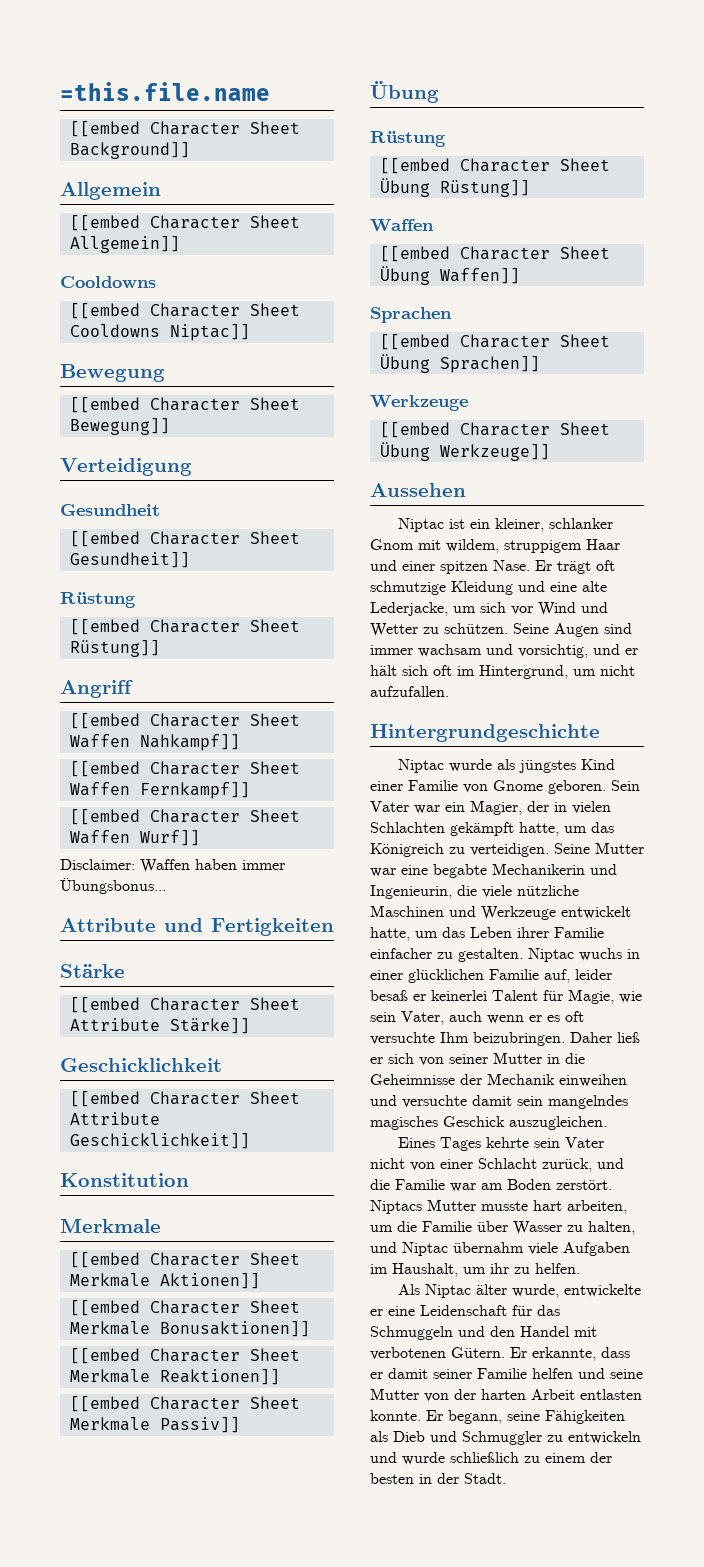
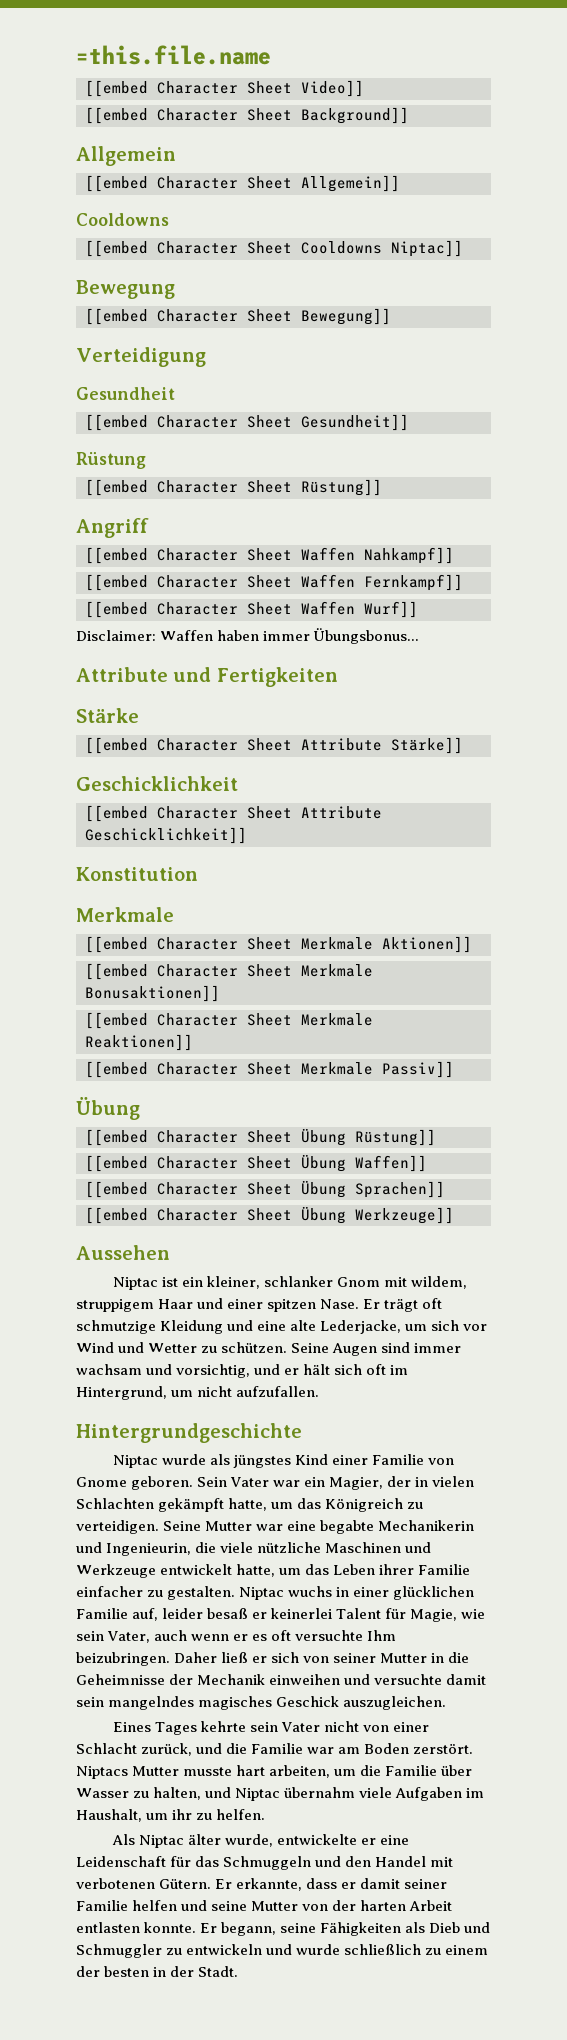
(270, 91) none -> [85,80,364,97] // [[embed Character Sheet Video]]
[370,131,446,147] // Rüstung -> (140, 1108) none
[370,219,434,232] // Waffen -> (436, 1137) none
[370,307,452,323] // Sprachen -> (427, 1163) none
[370,395,468,411] // Werkzeuge -> (445, 1189) none

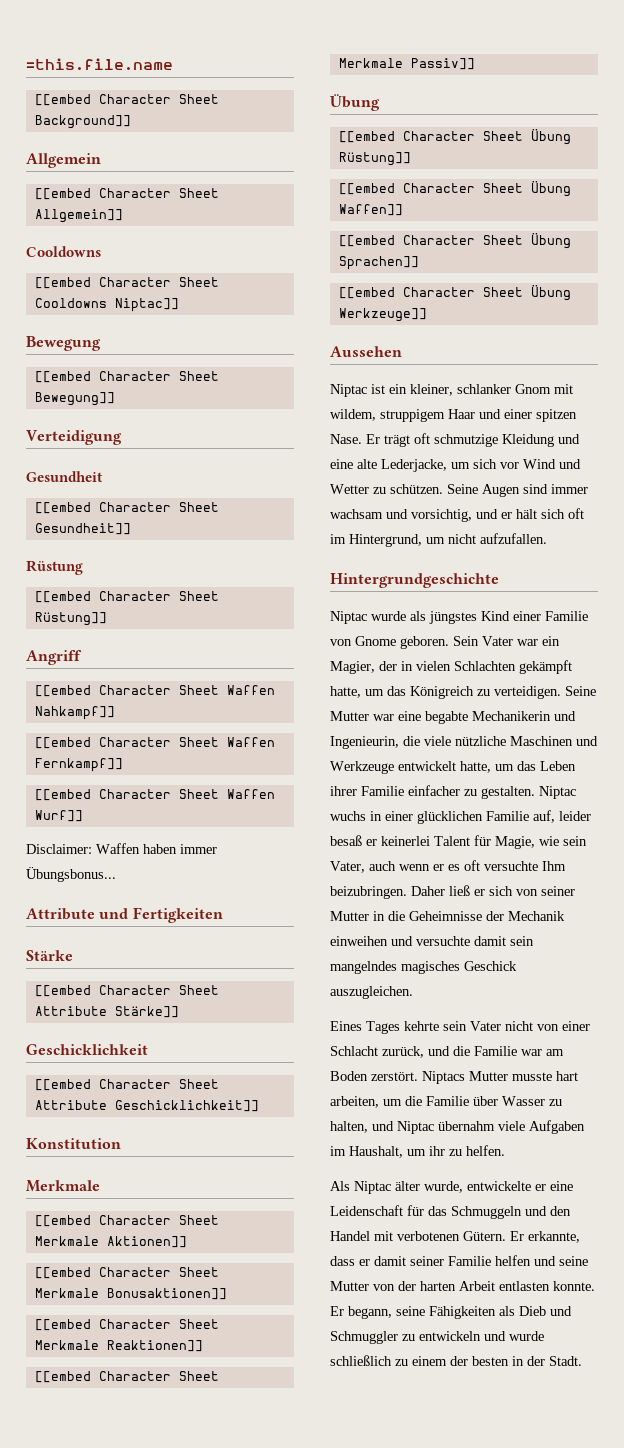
[85,80,364,97] // [[embed Character Sheet Video]] -> (173, 64) none

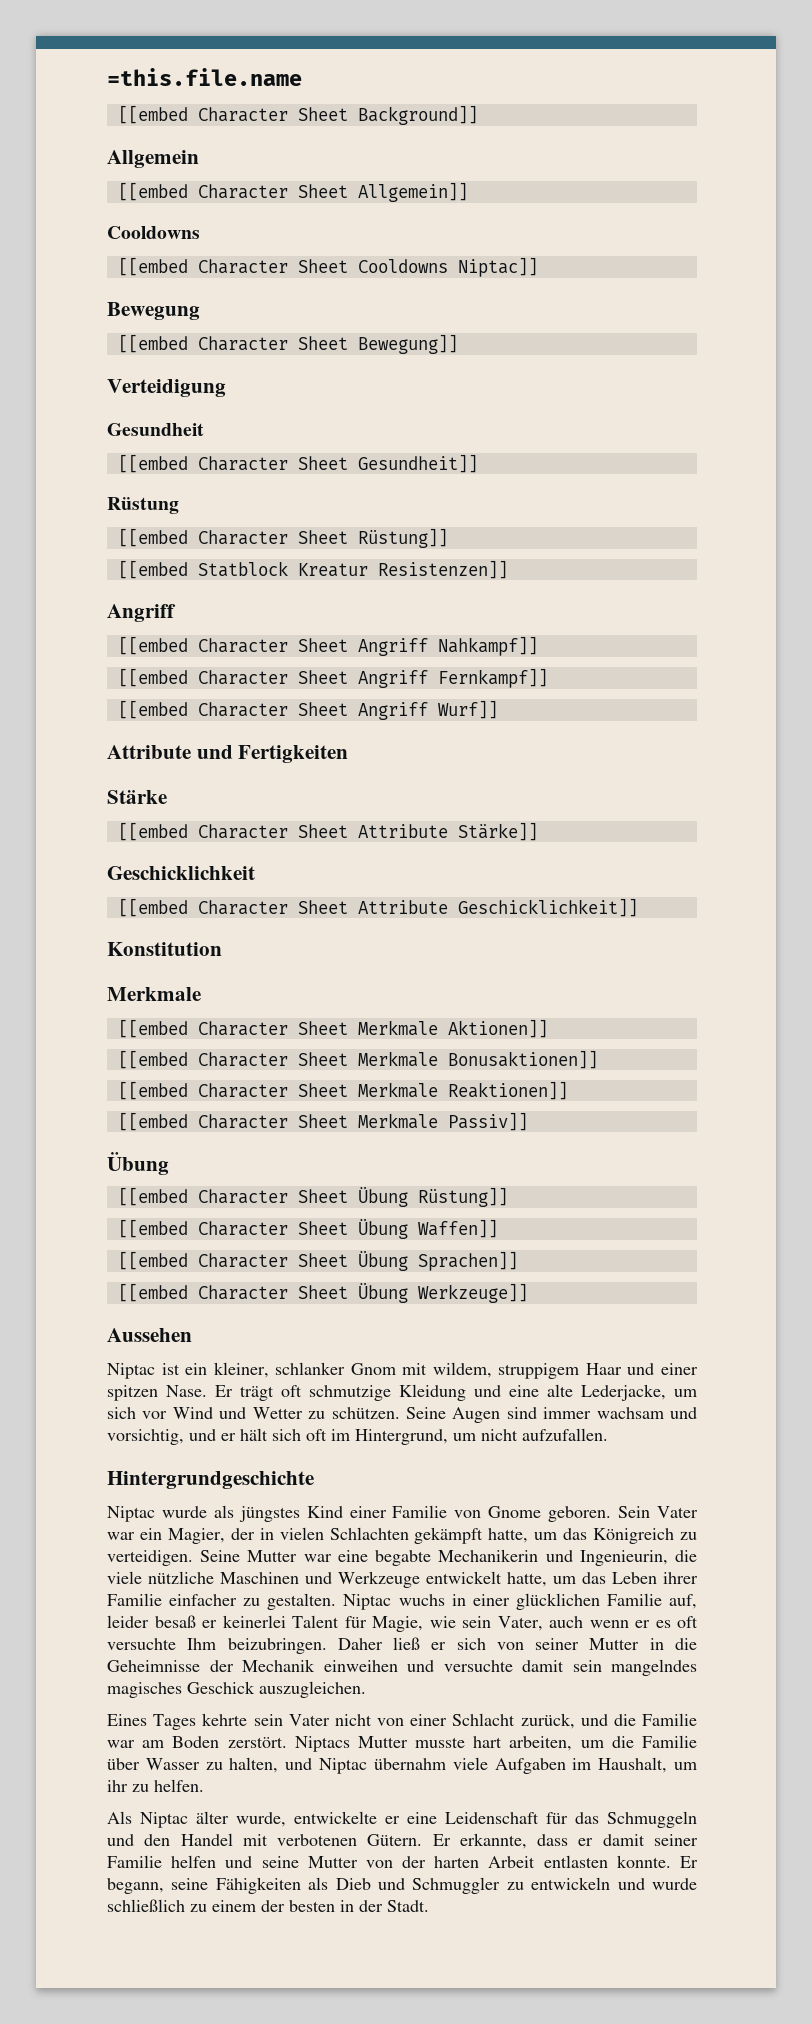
(107, 619) none -> [117,560,508,579] // [[embed Statblock Kreatur Resistenzen]]
[226,685,275,695] Waffen -> [357,638,428,656] Angriff
[226,737,275,747] Waffen -> [357,670,428,688] Angriff
[226,789,275,799] Waffen -> [357,702,428,720] Angriff
[26,843,217,854] [26,867,116,882] // Disclaimer: Waffen haben immer Übungsbonus... -> (498, 709) none

